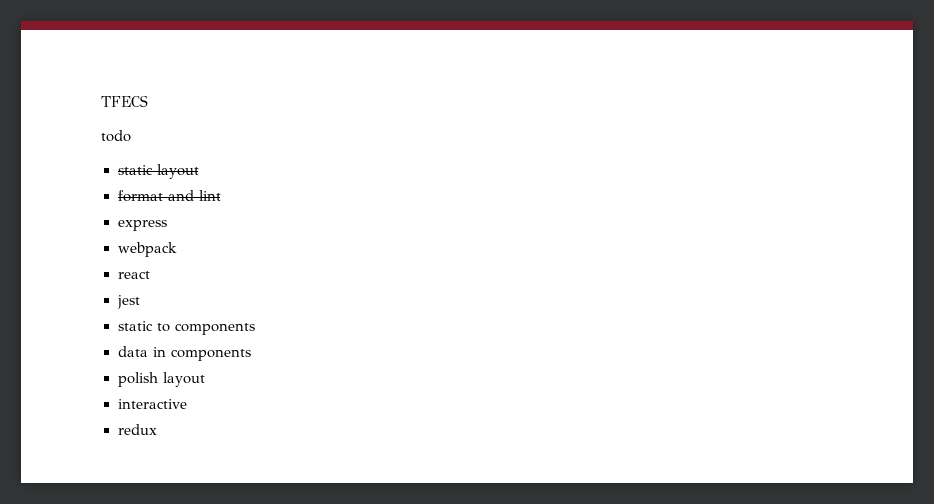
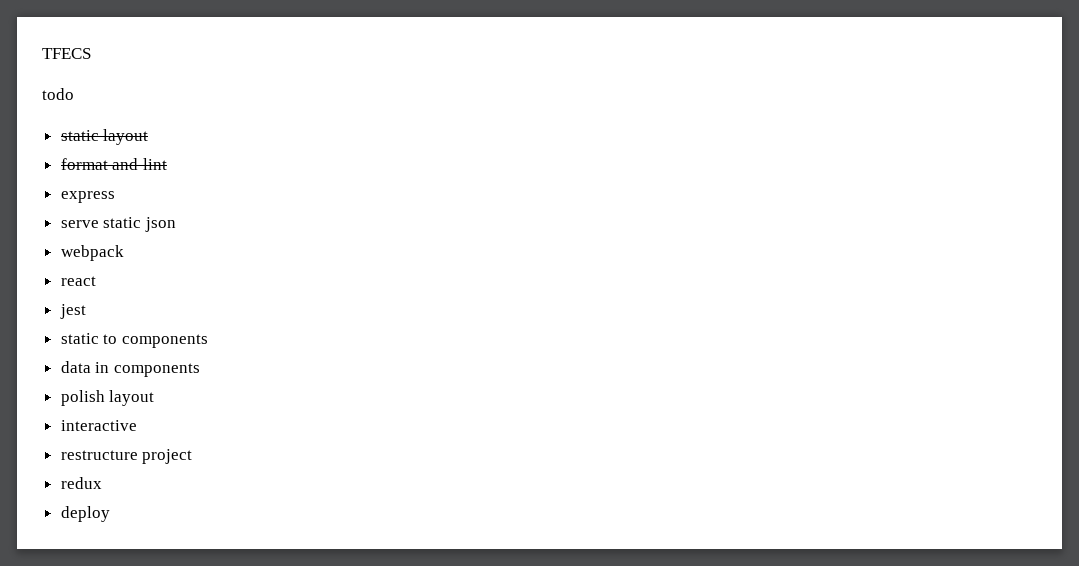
(167, 225) none -> [60,217,176,232] // serve static json
(187, 404) none -> [60,449,193,464] // restructure project
(157, 429) none -> [60,506,110,522] // deploy

